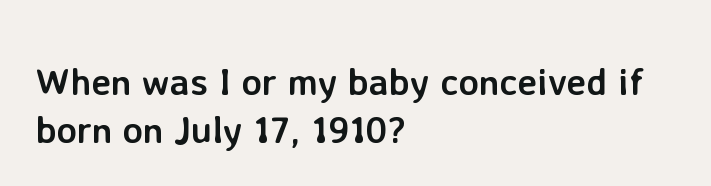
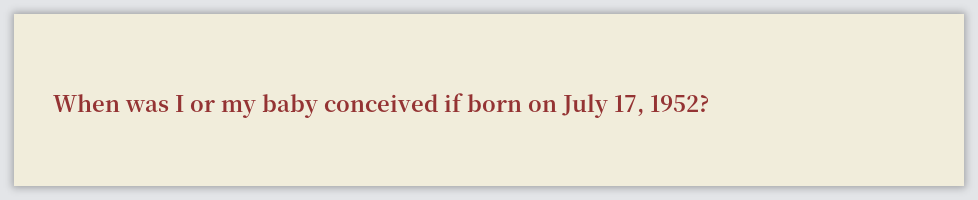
[311,117,406,143] 1910? -> [650,94,709,112] 1952?

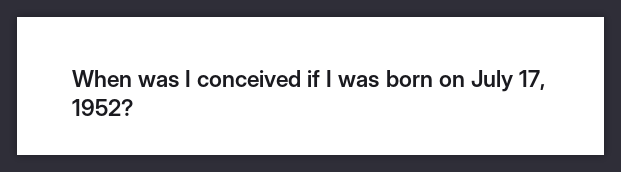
[190,93,463,118] or my baby conceived if -> [197,70,380,88] conceived if I was

